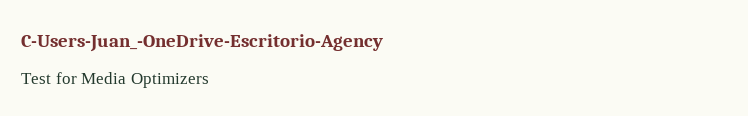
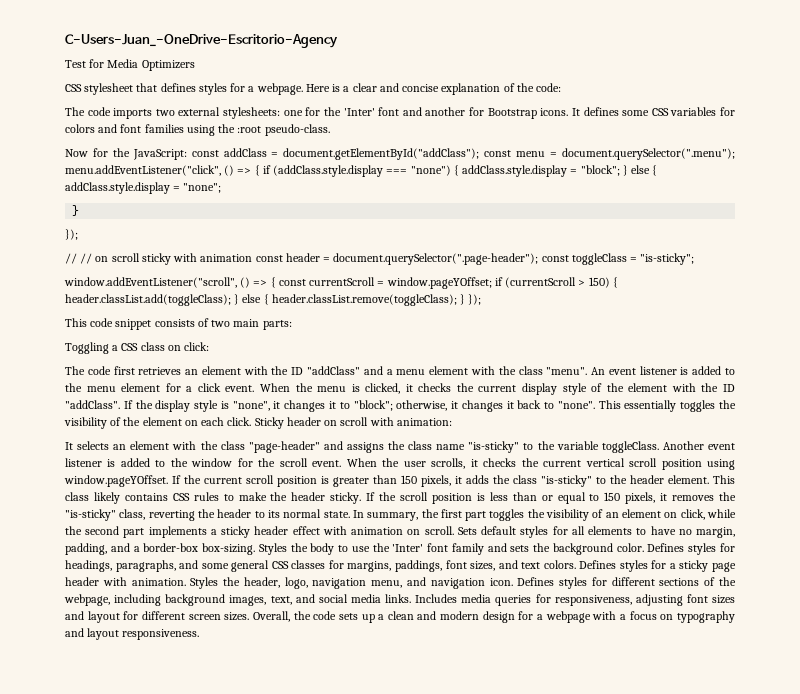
(209, 80) none -> [65,83,562,95] [65,107,735,119] [65,124,330,136] [65,148,736,160] [65,165,658,177] [65,182,222,194] [72,205,80,216] [65,229,78,240] [65,253,695,265] [64,277,618,289] [65,294,482,306] [65,318,292,330] [65,342,210,354] [65,366,735,375] [65,383,736,395] [65,400,736,412] [64,417,452,429] [65,441,735,453] [65,458,735,470] [64,475,735,487] [65,492,736,504] [65,509,737,521] [65,526,735,538] [65,543,735,555] [65,560,736,572] [65,577,737,589] [64,594,735,606] [65,611,736,623] [65,628,200,640] // CSS stylesheet that defines styles for a webpage. Here is a clear and concise explanation of the code: // The code imports two external stylesheets: one for the 'Inter' font and another for Bootstrap icons. It defines some CSS variables for colors and font families using the :root pseudo-class. // Now for the JavaScript: const addClass = document.getElementById("addClass"); const menu = document.querySelector(".menu"); menu.addEventListener("click", () => { if (addClass.style.display === "none") { addClass.style.display = "block"; } else { addClass.style.display = "none"; // } // }); // // // on scroll sticky with animation const header = document.querySelector(".page-header"); const toggleClass = "is-sticky"; // window.addEventListener("scroll", () => { const currentScroll = window.pageYOffset; if (currentScroll > 150) { header.classList.add(toggleClass); } else { header.classList.remove(toggleClass); } }); // This code snippet consists of two main parts: // Toggling a CSS class on click: // The code first retrieves an element with the ID "addClass" and a menu element with the class "menu". An event listener is added to the menu element for a click event. When the menu is clicked, it checks the current display style of the element with the ID "addClass". If the display style is "none", it changes it to "block"; otherwise, it changes it back to "none". This essentially toggles the visibility of the element on each click. Sticky header on scroll with animation: // It selects an element with the class "page-header" and assigns the class name "is-sticky" to the variable toggleClass. Another event listener is added to the window for the scroll event. When the user scrolls, it checks the current vertical scroll position using window.pageYOffset. If the current scroll position is greater than 150 pixels, it adds the class "is-sticky" to the header element. This class likely contains CSS rules to make the header sticky. If the scroll position is less than or equal to 150 pixels, it removes the "is-sticky" class, reverting the header to its normal state. In summary, the first part toggles the visibility of an element on click, while the second part implements a sticky header effect with animation on scroll. Sets default styles for all elements to have no margin, padding, and a border-box box-sizing. Styles the body to use the 'Inter' font family and sets the background color. Defines styles for headings, paragraphs, and some general CSS classes for margins, paddings, font sizes, and text colors. Defines styles for a sticky page header with animation. Styles the header, logo, navigation menu, and navigation icon. Defines styles for different sections of the webpage, including background images, text, and social media links. Includes media queries for responsiveness, adjusting font sizes and layout for different screen sizes. Overall, the code sets up a clean and modern design for a webpage with a focus on typography and layout responsiveness.

